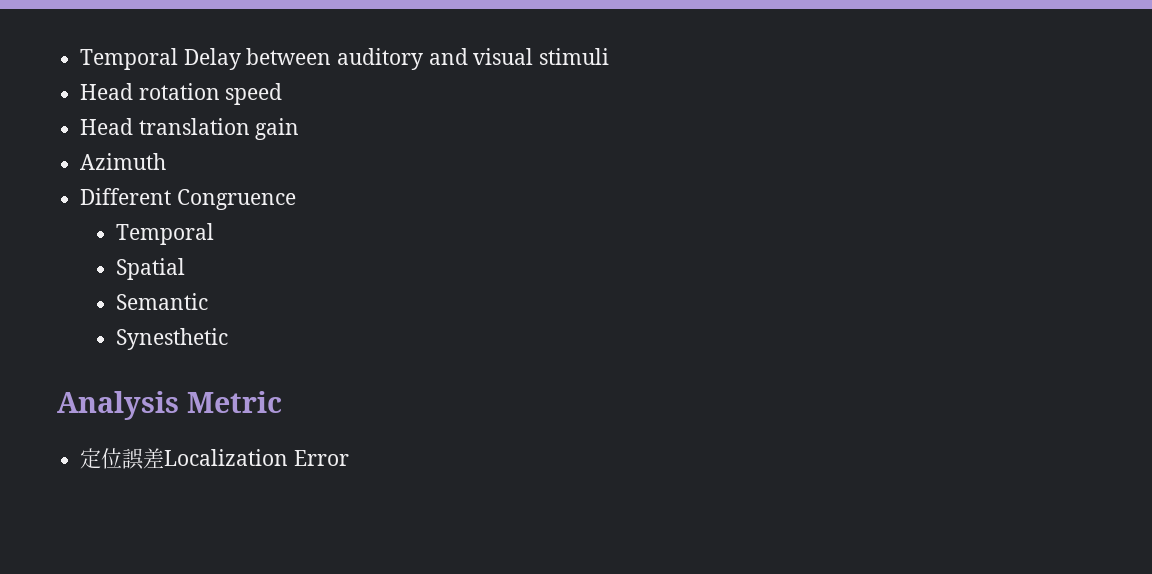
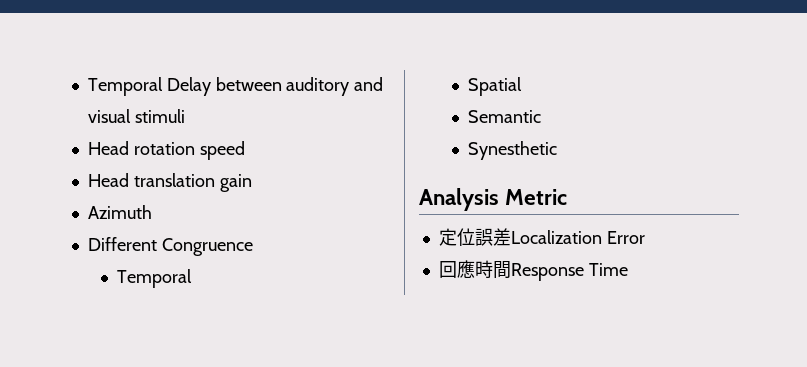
(349, 458) none -> [438,260,628,281] // 回應時間Response Time

